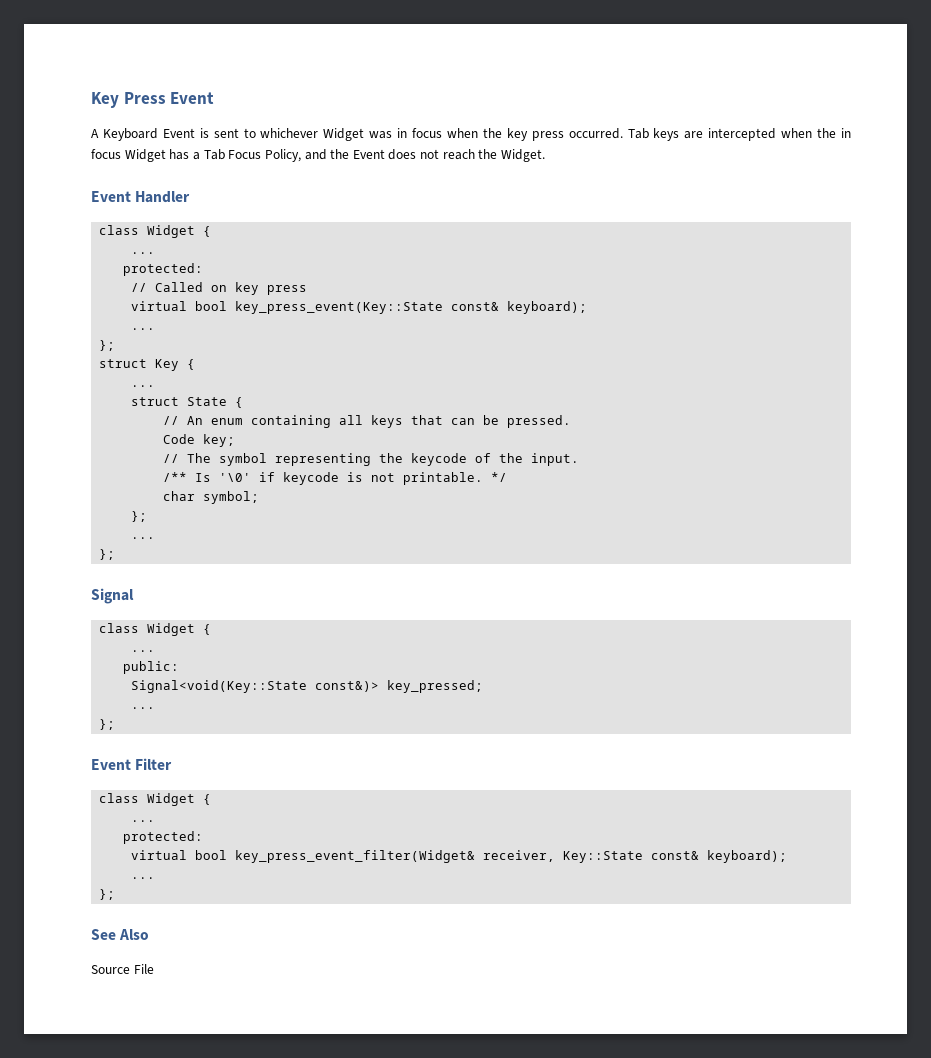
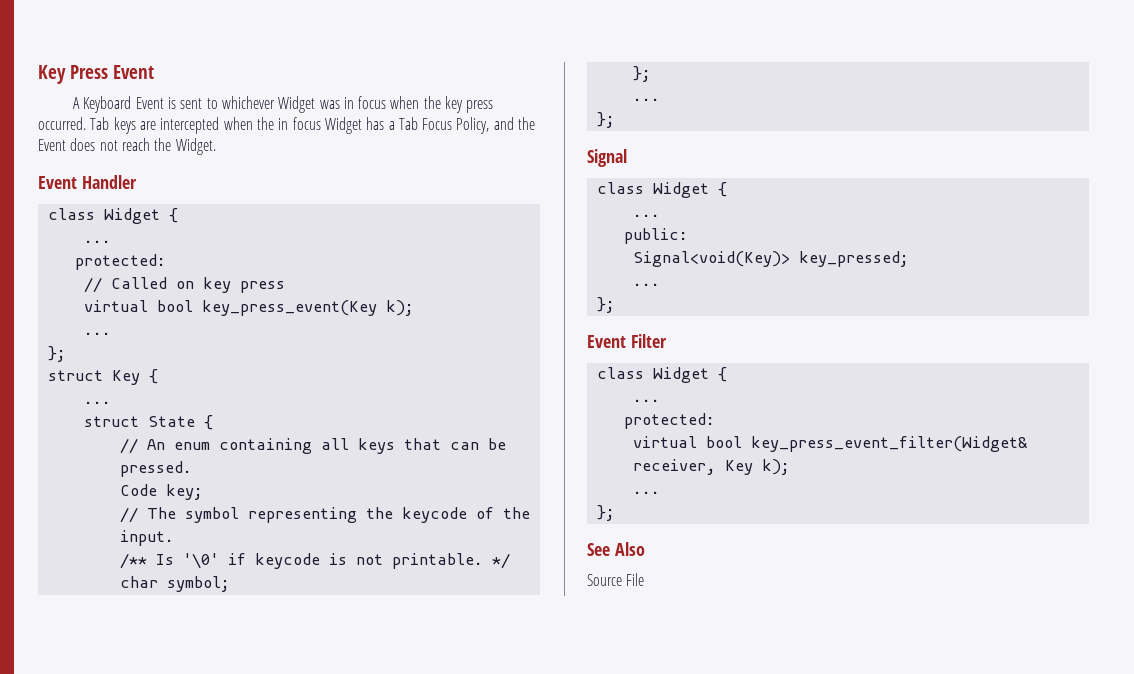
[235,301,588,314] key_press_event(Key::State const& keyboard); -> [201,300,414,316] key_press_event(Key k);
[131,680,380,693] Signal<void(Key::State const&)> -> [632,251,790,267] Signal<void(Key)>
[563,850,788,863] Key::State const& keyboard); -> [724,459,790,475] Key k);

